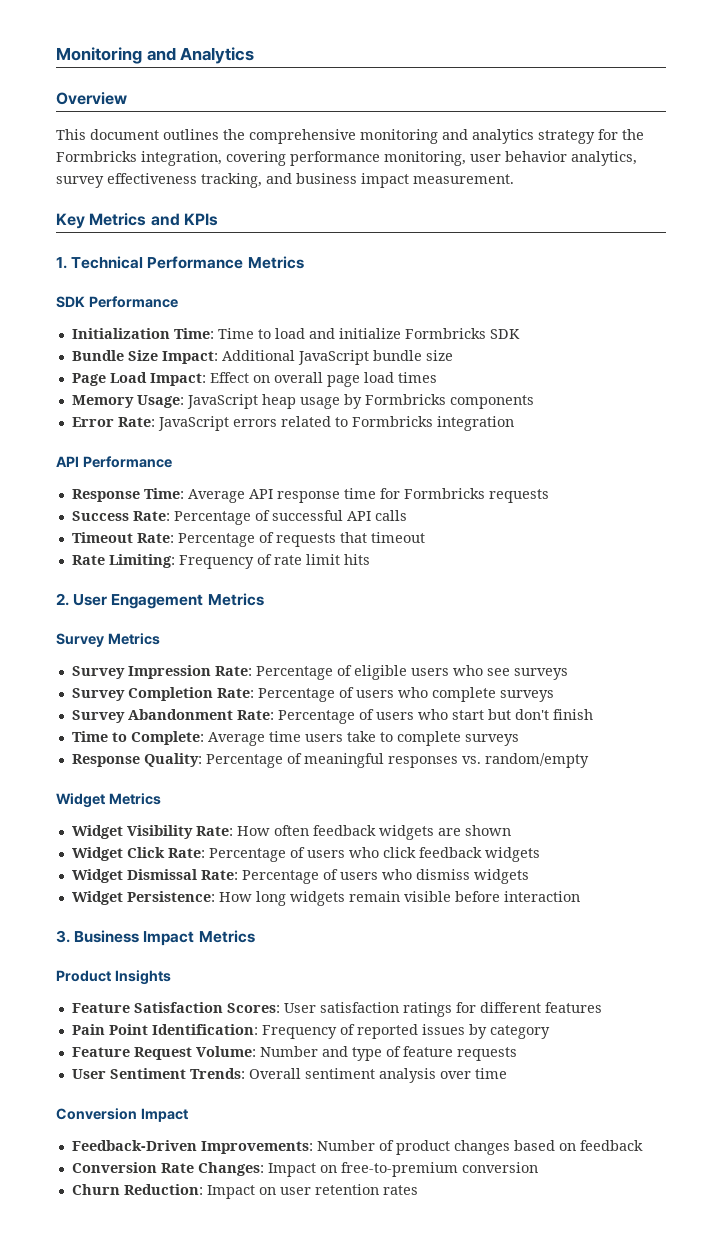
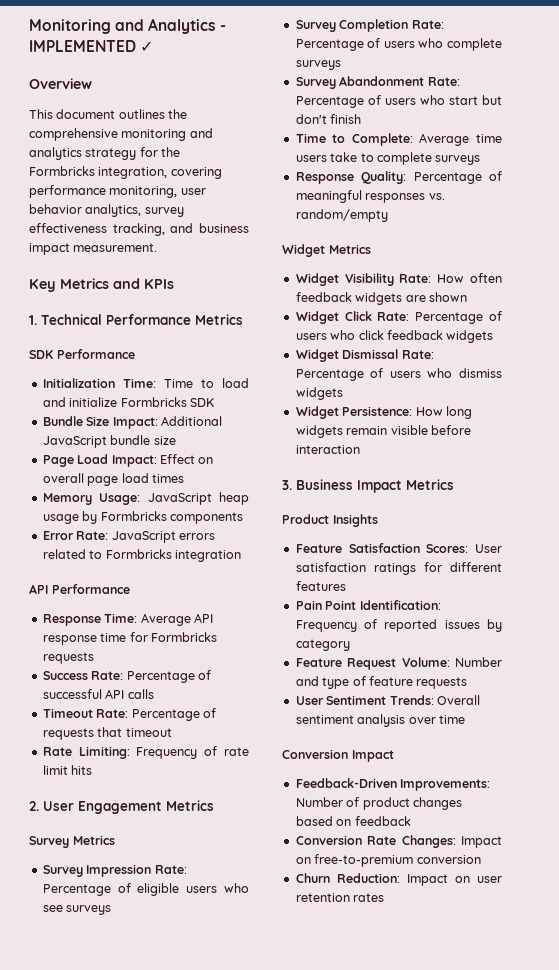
(255, 55) none -> [219,25,226,31] [29,40,154,52] - IMPLEMENTED ✓

